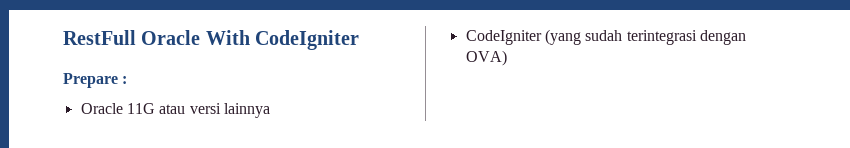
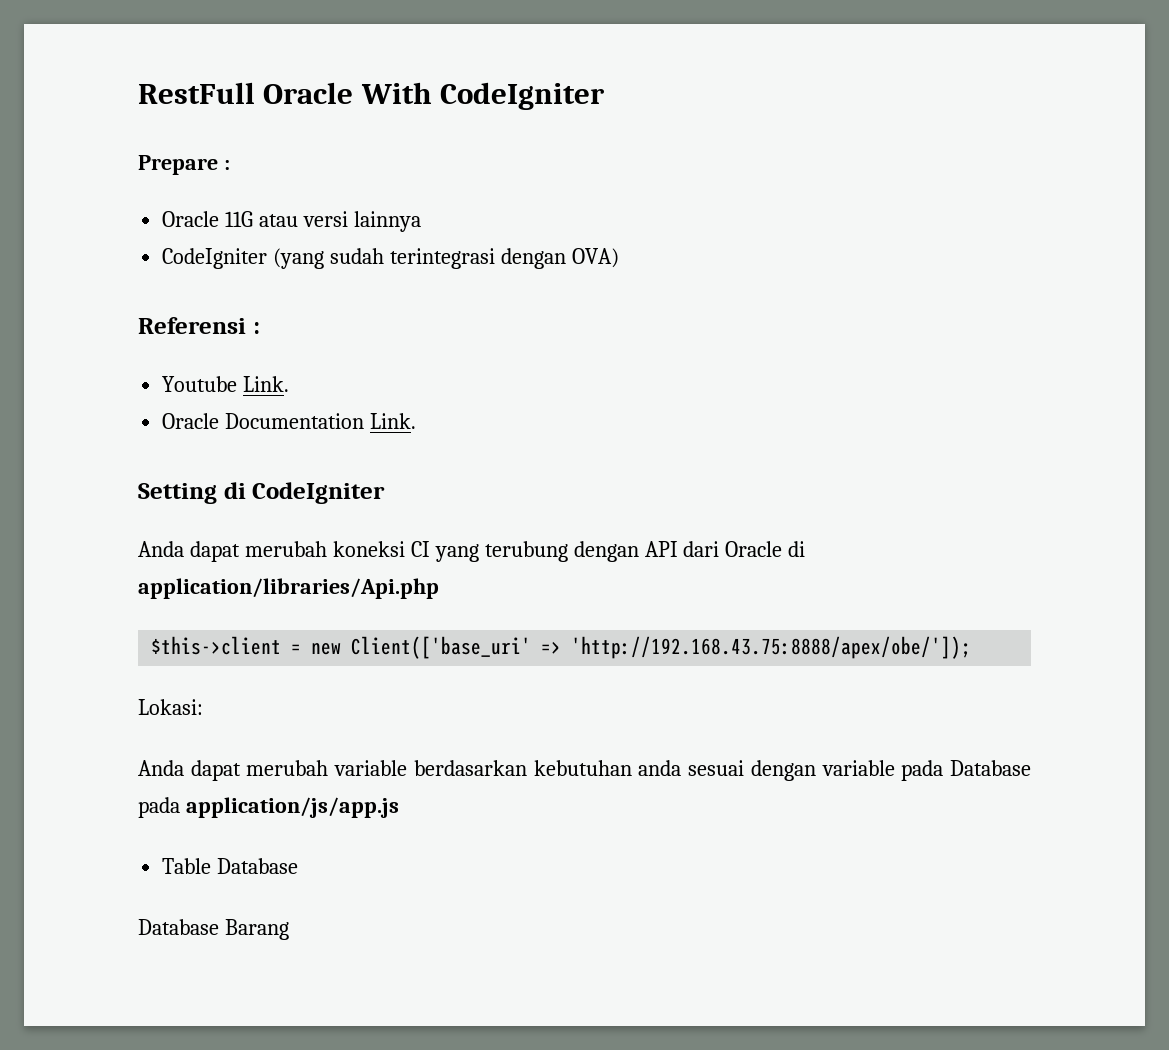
(507, 58) none -> [138,317,260,334] [162,376,290,392] [162,413,417,429] [138,482,386,504] [138,541,806,562] [138,578,439,599] [151,636,972,659] [138,699,203,715] [138,760,1032,781] [138,797,399,818] [162,858,299,874] [138,919,289,940] // Referensi : // Youtube Link. // Oracle Documentation Link. // Setting di CodeIgniter // Anda dapat merubah koneksi CI yang terubung dengan API dari Oracle di application/libraries/Api.php // $this->client = new Client(['base_uri' => 'http://192.168.43.75:8888/apex/obe/']); // Lokasi: // Anda dapat merubah variable berdasarkan kebutuhan anda sesuai dengan variable pada Database pada application/js/app.js // Table Database // Database Barang

